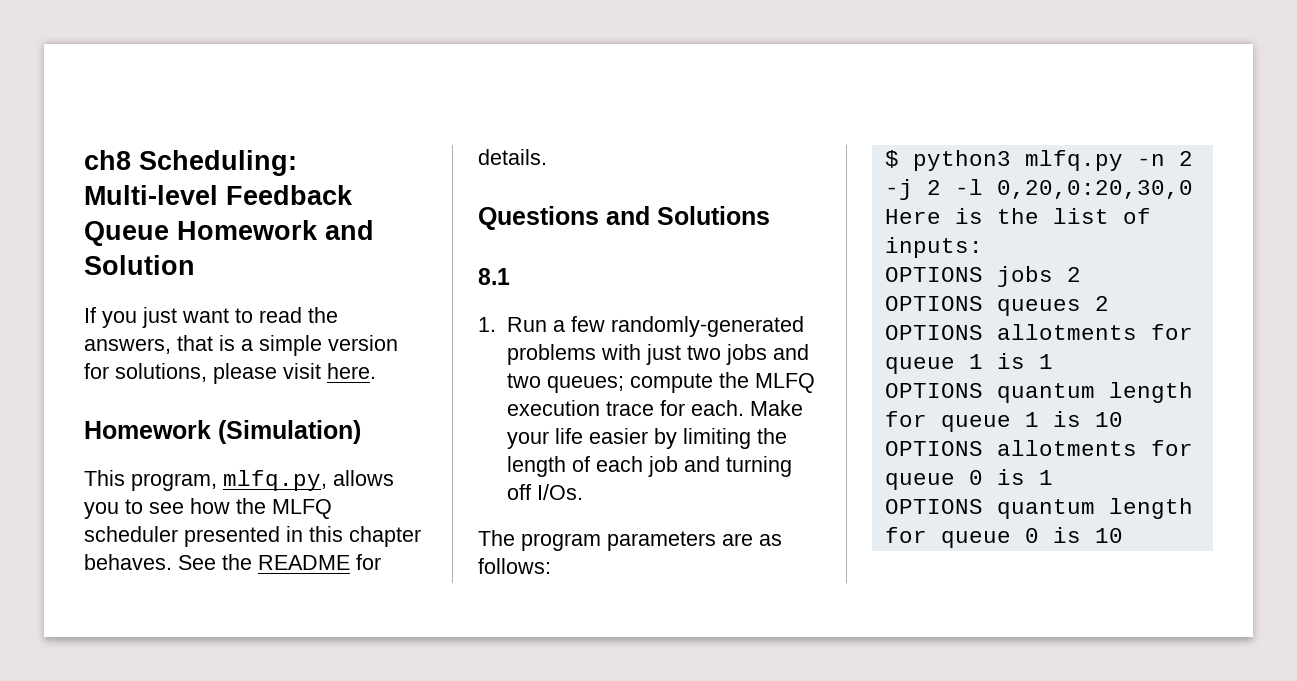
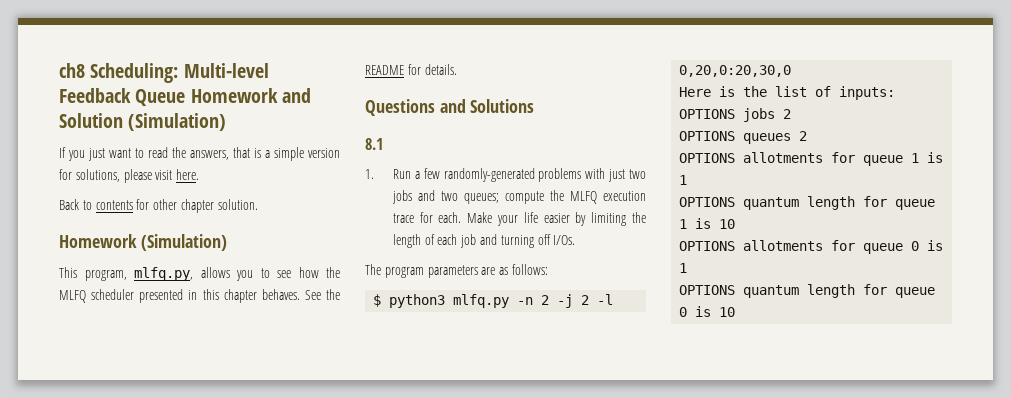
(195, 265) none -> [128,113,227,131] (Simulation)
(376, 371) none -> [59,199,258,213] // Back to contents for other chapter solution.

